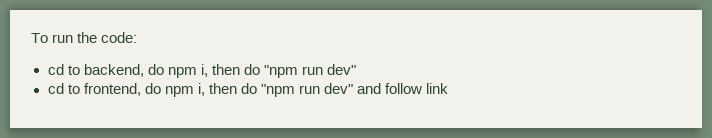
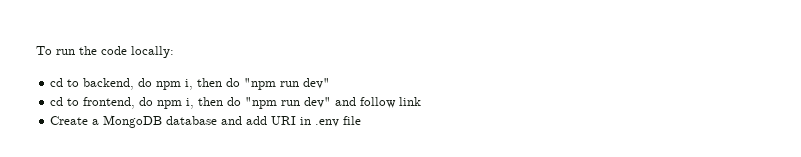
[101,32,138,43] code: -> [101,46,174,58] code locally:
(449, 88) none -> [50,115,362,128] // Create a MongoDB database and add URI in .env file

